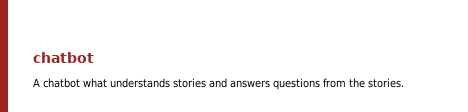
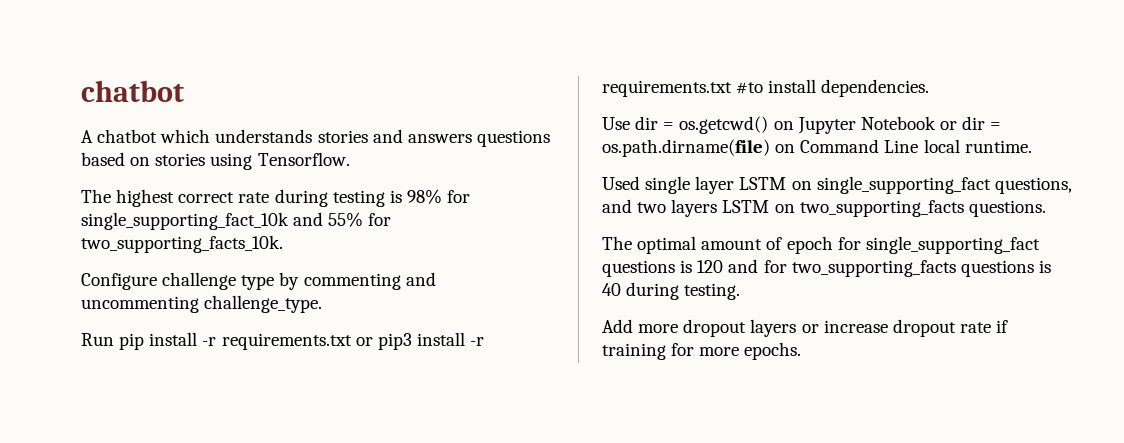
[83,78,107,88] what -> [160,129,211,143] which
[323,78,404,88] from the stories. -> [81,152,350,170] [81,189,471,207] [81,212,392,230] [81,235,283,253] [81,272,436,290] [81,295,323,313] [81,332,485,350] [602,79,930,97] [602,116,1002,134] [602,139,1032,157] [602,176,1072,194] [602,199,1046,217] [602,236,1040,254] [602,259,1051,277] [602,282,741,300] [602,319,1009,337] [602,342,802,360] based on stories using Tensorflow. // The highest correct rate during testing is 98% for single_supporting_fact_10k and 55% for two_supporting_facts_10k. // Configure challenge type by commenting and uncommenting challenge_type. // Run pip install -r requirements.txt or pip3 install -r requirements.txt #to install dependencies. // Use dir = os.getcwd() on Jupyter Notebook or dir = os.path.dirname(file) on Command Line local runtime. // Used single layer LSTM on single_supporting_fact questions, and two layers LSTM on two_supporting_facts questions. // The optimal amount of epoch for single_supporting_fact questions is 120 and for two_supporting_facts questions is 40 during testing. // Add more dropout layers or increase dropout rate if training for more epochs.

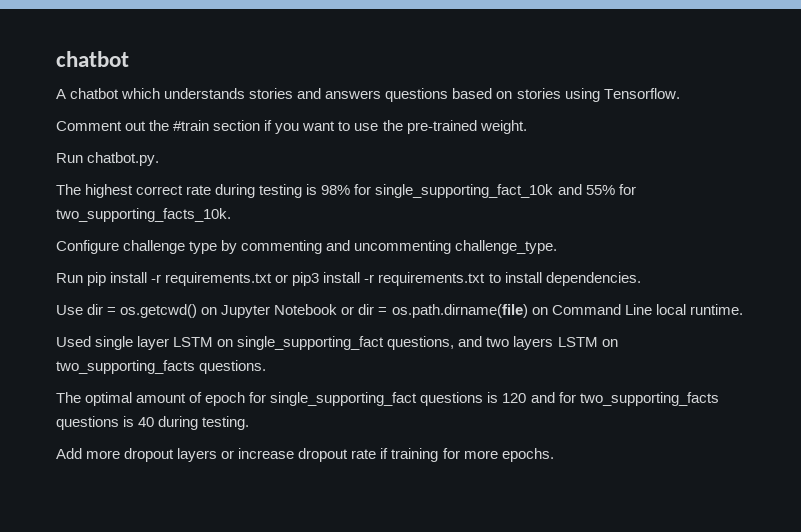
(350, 159) none -> [56,120,527,134] [56,152,160,166] // Comment out the #train section if you want to use the pre-trained weight. // Run chatbot.py.
[736,82,764,94] #to -> [488,273,501,283] to

